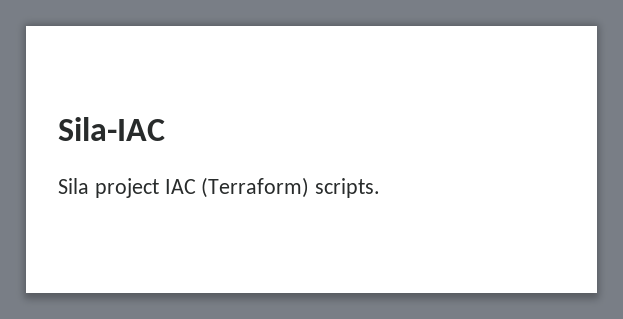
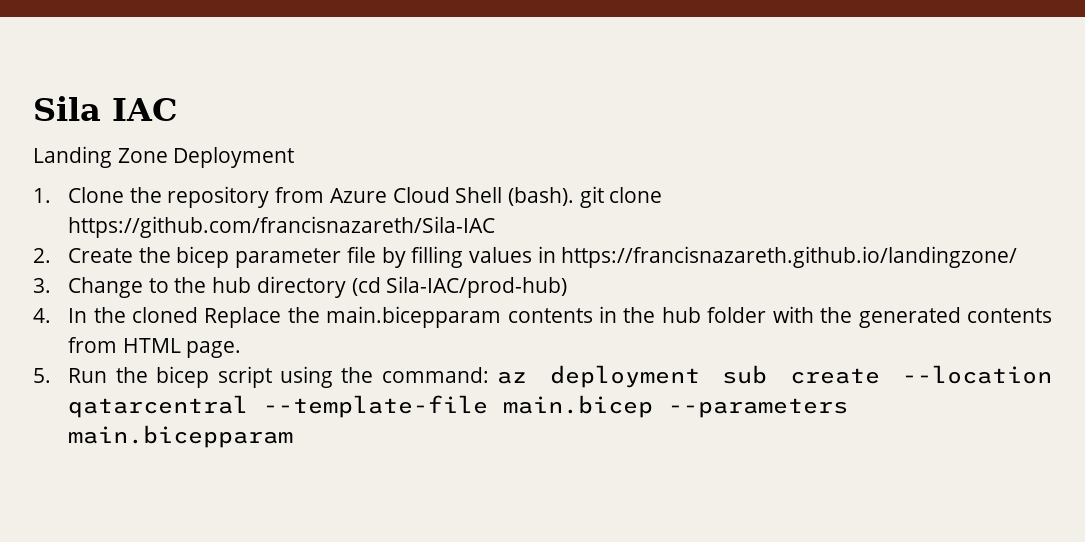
[58,117,165,141] [58,177,381,198] Sila-IAC // Sila project IAC (Terraform) scripts. -> [33,96,177,121] [33,146,295,168] [33,186,663,208] [68,216,496,238] [33,246,1018,268] [33,276,568,298] [33,306,1053,328] [68,337,242,358] [33,365,1052,388] [68,395,849,418] [68,425,294,448] Sila IAC // Landing Zone Deployment // 1. Clone the repository from Azure Cloud Shell (bash). git clone https://github.com/francisnazareth/Sila-IAC // 2. Create the bicep parameter file by filling values in https://francisnazareth.github.io/landingzone/ // 3. Change to the hub directory (cd Sila-IAC/prod-hub) // 4. In the cloned Replace the main.bicepparam contents in the hub folder with the generated contents from HTML page. // 5. Run the bicep script using the command: az deployment sub create --location qatarcentral --template-file main.bicep --parameters main.bicepparam

